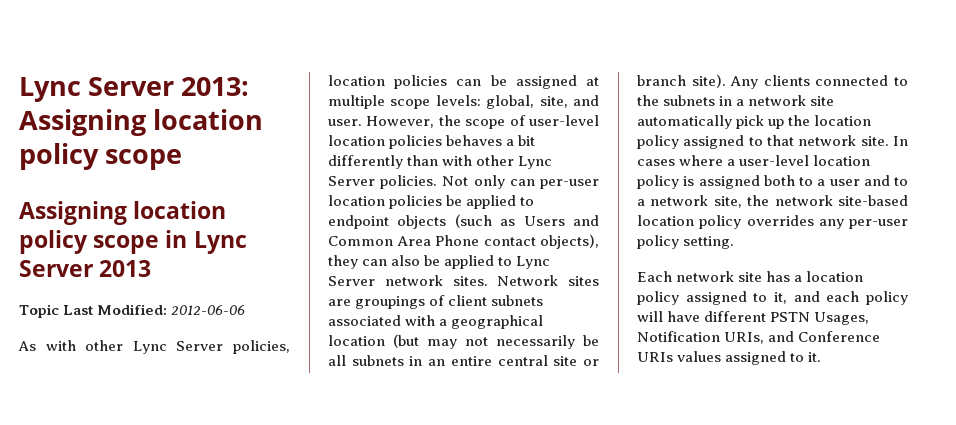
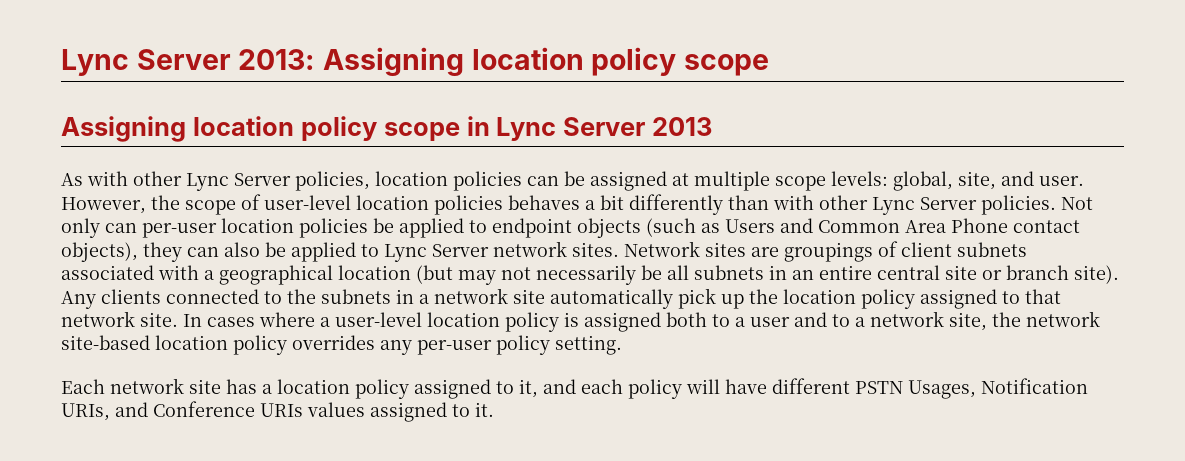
[19,304,246,318] // Topic Last Modified: 2012-06-06 -> (713, 126) none

